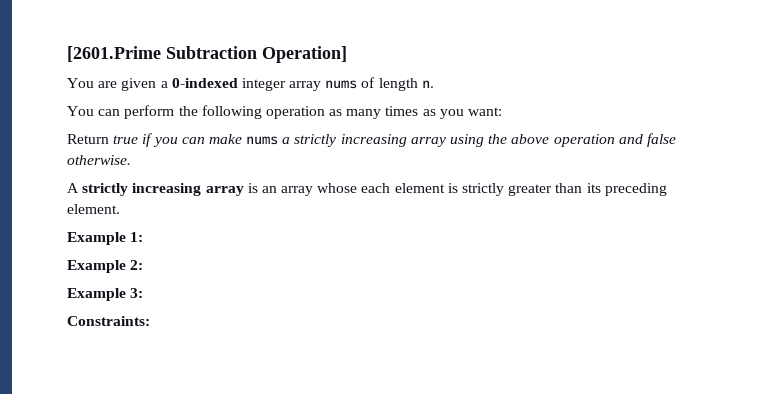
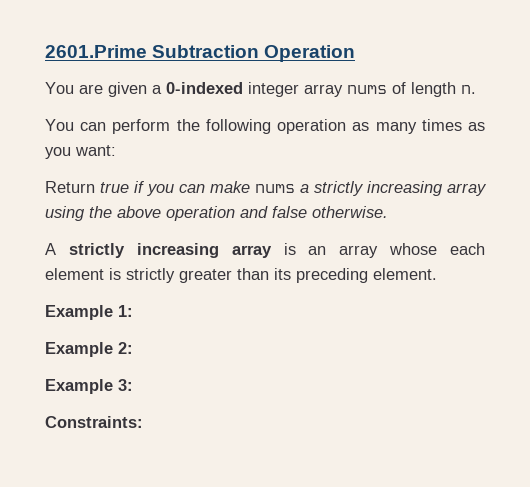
[67,46,347,63] [2601.Prime Subtraction Operation] -> [45,45,356,62] 2601.Prime Subtraction Operation

